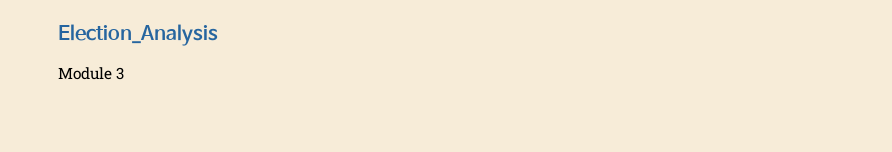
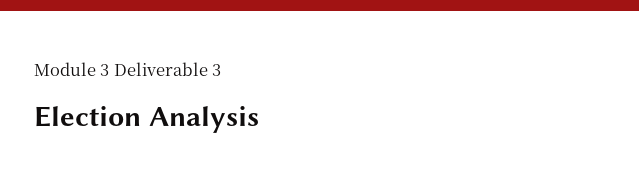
[58,24,218,46] Election_Analysis // -> (34, 69) none
(125, 73) none -> [113,62,222,76] [34,106,259,133] Deliverable 3 // Election Analysis

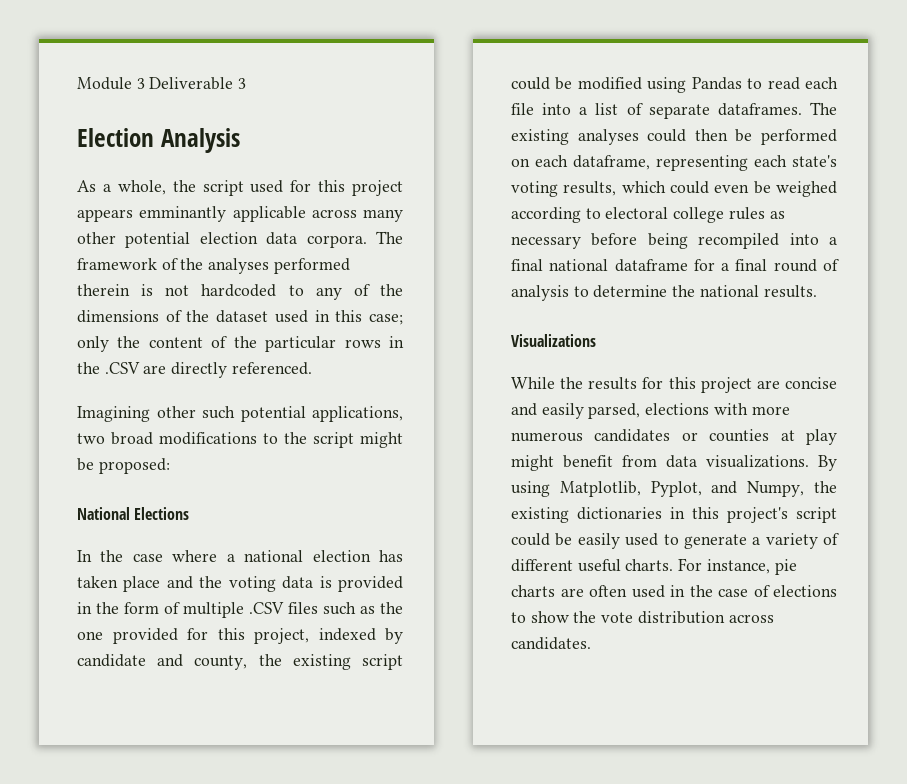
(259, 119) none -> [77,180,403,196] [77,206,403,222] [77,231,403,248] [77,258,350,274] [77,284,403,300] [77,310,404,325] [77,336,405,352] [77,362,312,378] [77,406,403,422] [77,432,403,448] [77,458,170,474] [77,507,190,520] [77,550,404,562] [77,576,404,592] [77,602,403,618] [77,628,403,644] [77,654,403,670] [511,77,838,93] [511,102,837,119] [511,129,837,145] [511,155,837,171] [511,181,837,197] [511,207,785,223] [511,233,837,249] [511,259,839,272] [511,285,817,301] [511,334,596,347] [511,377,837,393] [511,403,790,419] [511,429,837,445] [511,455,837,471] [511,481,837,497] [511,507,837,523] [511,533,839,549] [511,558,797,575] [511,585,837,598] [511,611,774,624] [511,637,591,650] // As a whole, the script used for this project appears emminantly applicable across many other potential election data corpora. The framework of the analyses performed therein is not hardcoded to any of the dimensions of the dataset used in this case; only the content of the particular rows in the .CSV are directly referenced. // Imagining other such potential applications, two broad modifications to the script might be proposed: // National Elections // In the case where a national election has taken place and the voting data is provided in the form of multiple .CSV files such as the one provided for this project, indexed by candidate and county, the existing script could be modified using Pandas to read each file into a list of separate dataframes. The existing analyses could then be performed on each dataframe, representing each state's voting results, which could even be weighed according to electoral college rules as necessary before being recompiled into a final national dataframe for a final round of analysis to determine the national results. // Visualizations // While the results for this project are concise and easily parsed, elections with more numerous candidates or counties at play might benefit from data visualizations. By using Matplotlib, Pyplot, and Numpy, the existing dictionaries in this project's script could be easily used to generate a variety of different useful charts. For instance, pie charts are often used in the case of elections to show the vote distribution across candidates.

